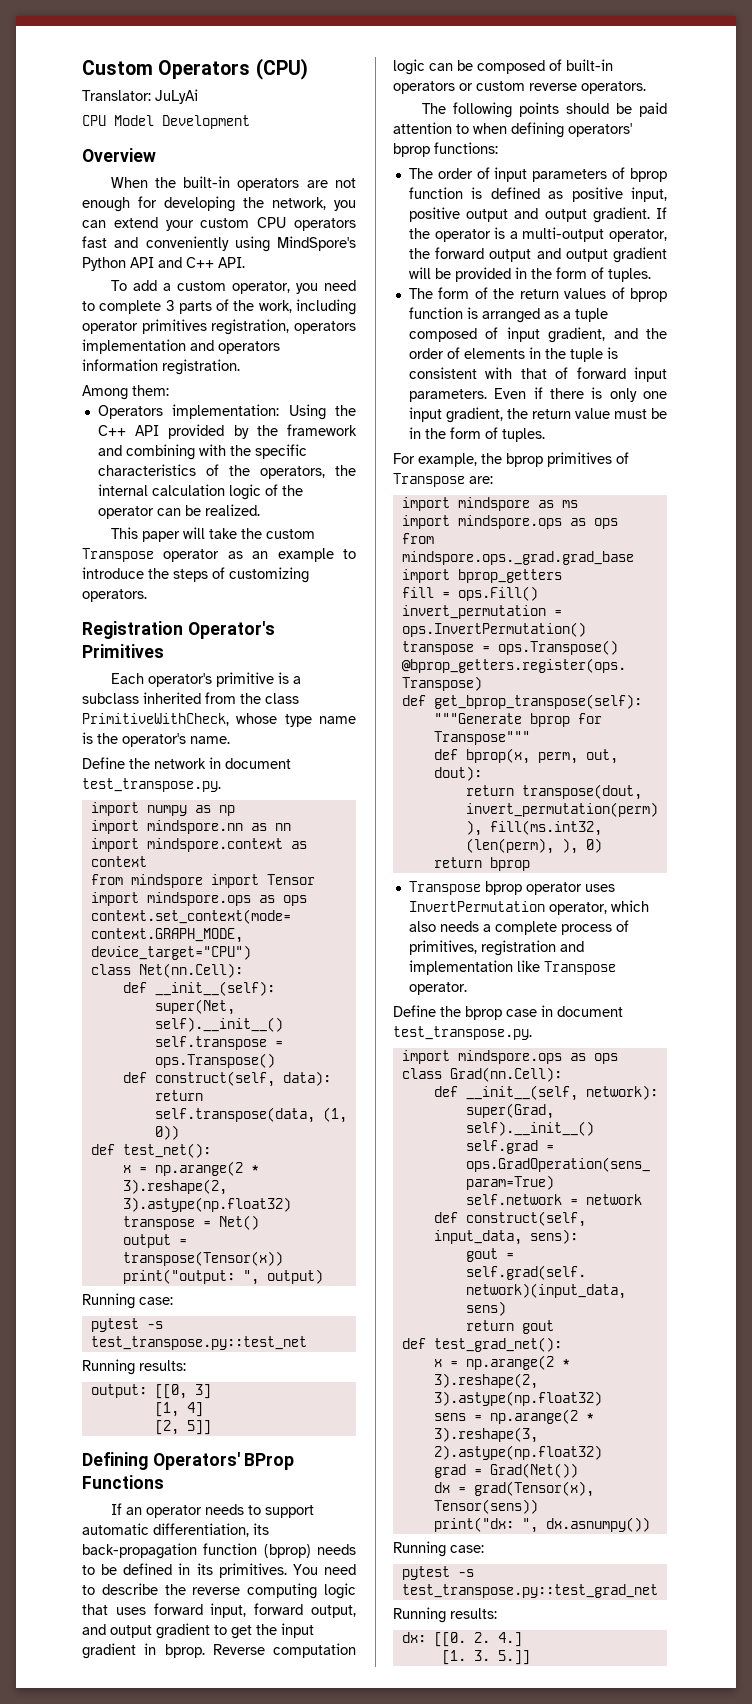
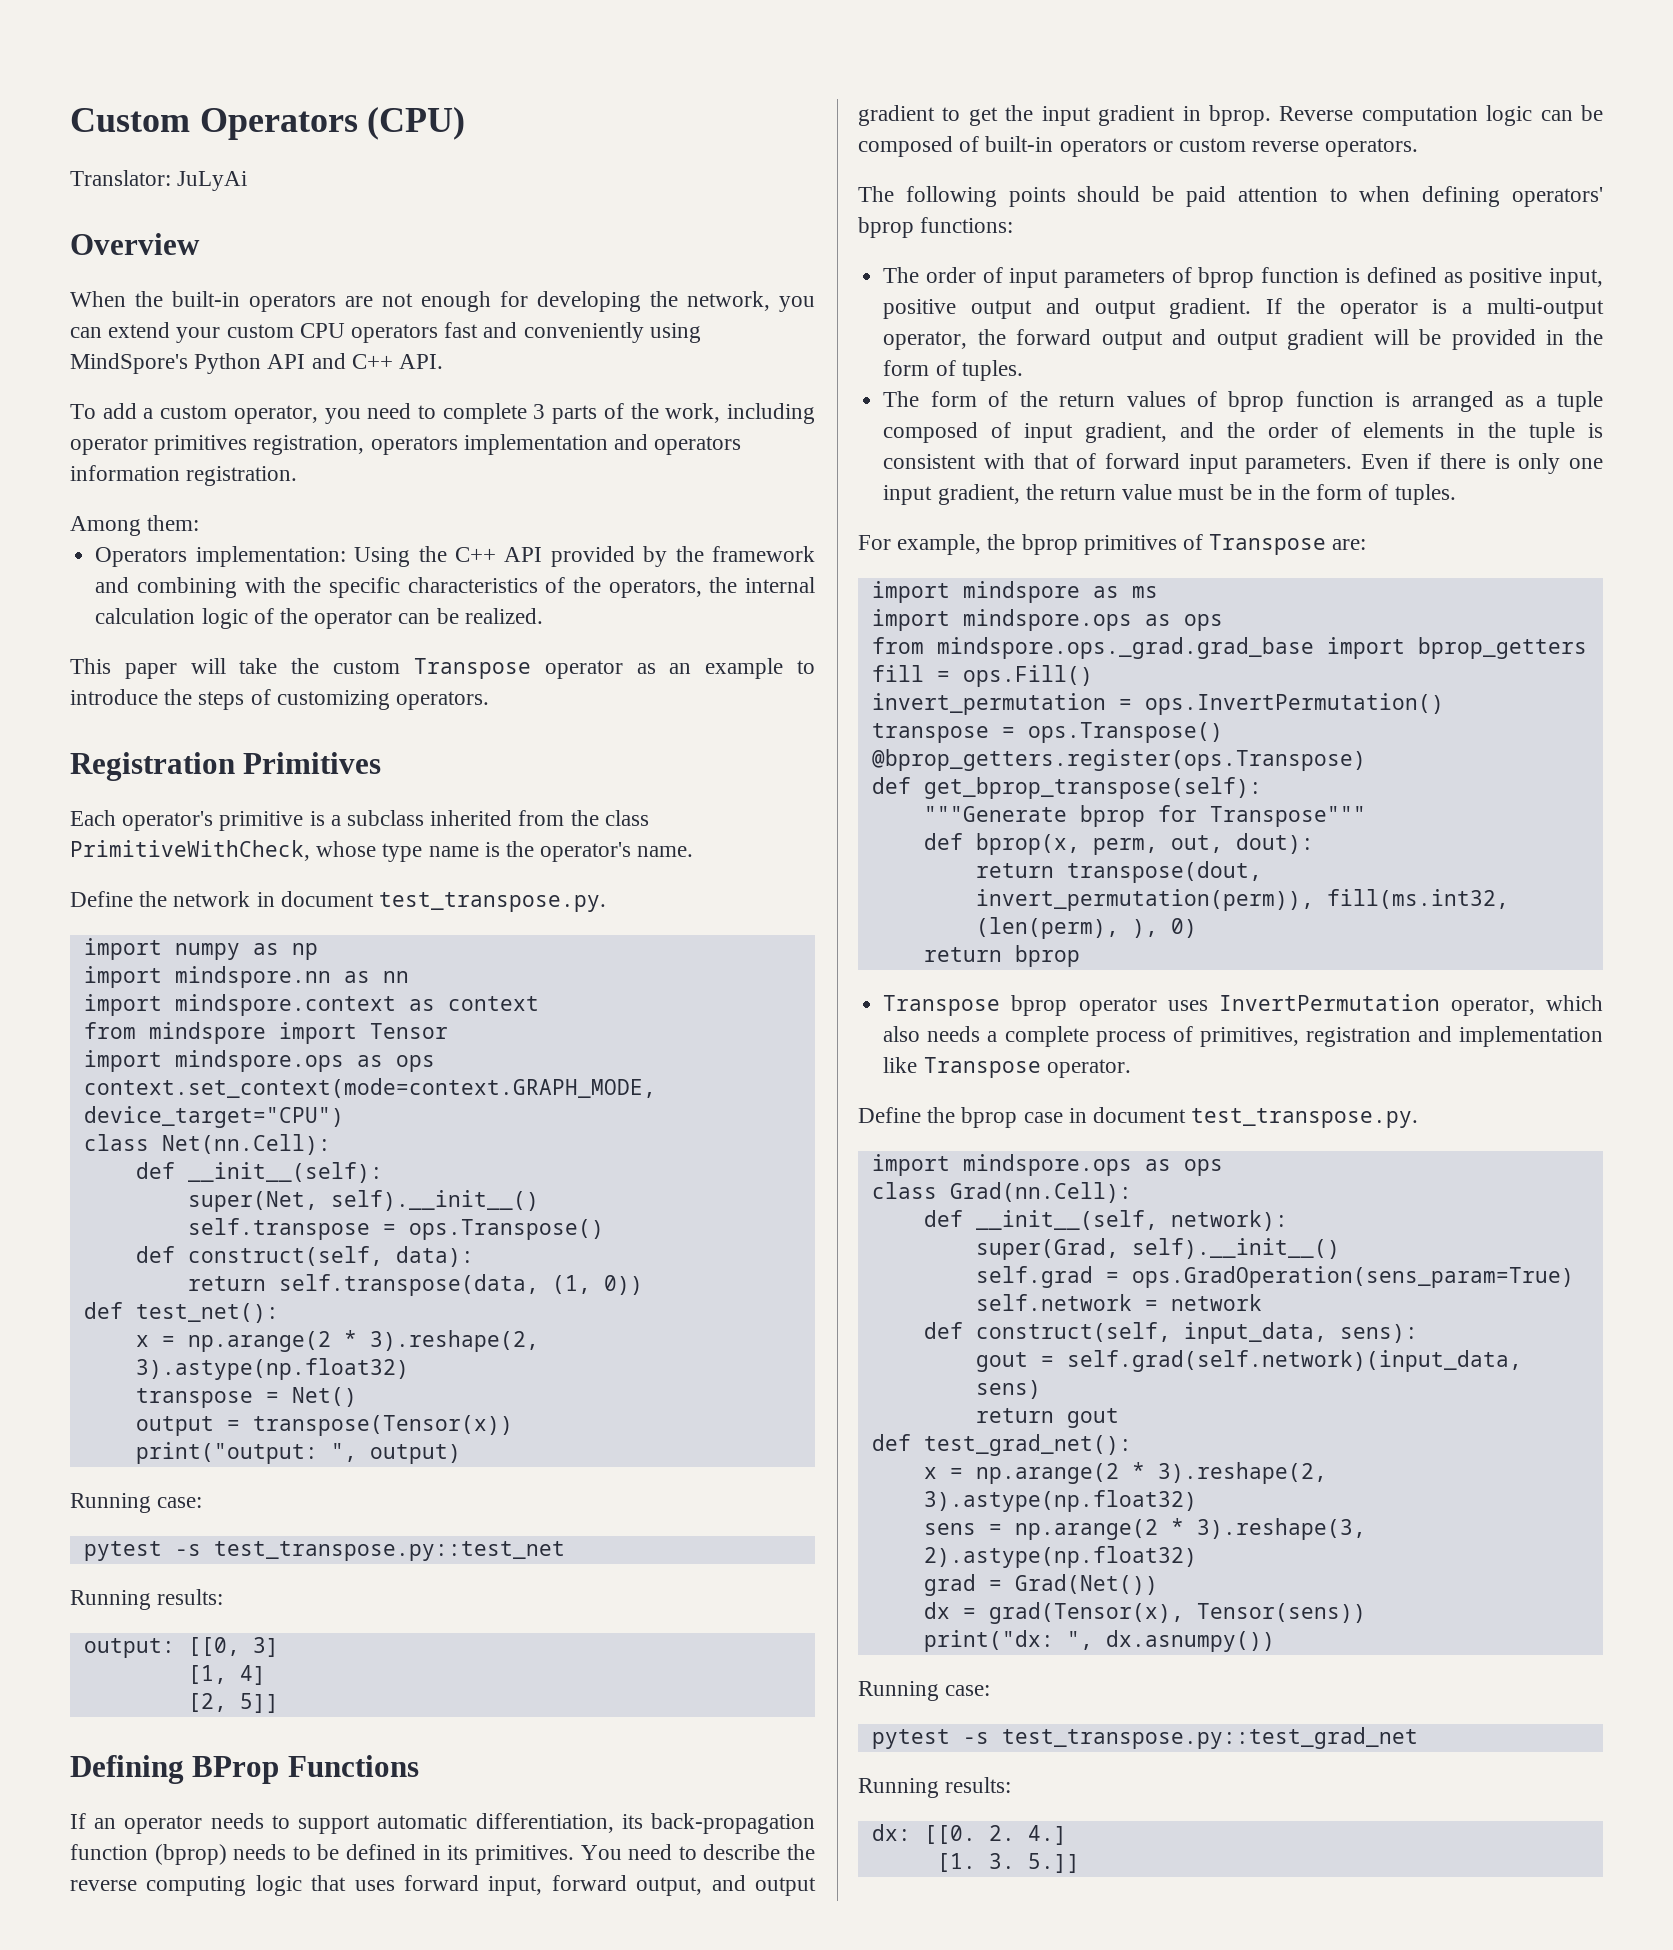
[82,115,250,129] // CPU Model Development -> (248, 181) none
[187,621,275,639] Operator's -> (235, 766) none
[152,1452,240,1470] Operators' -> (184, 1769) none

